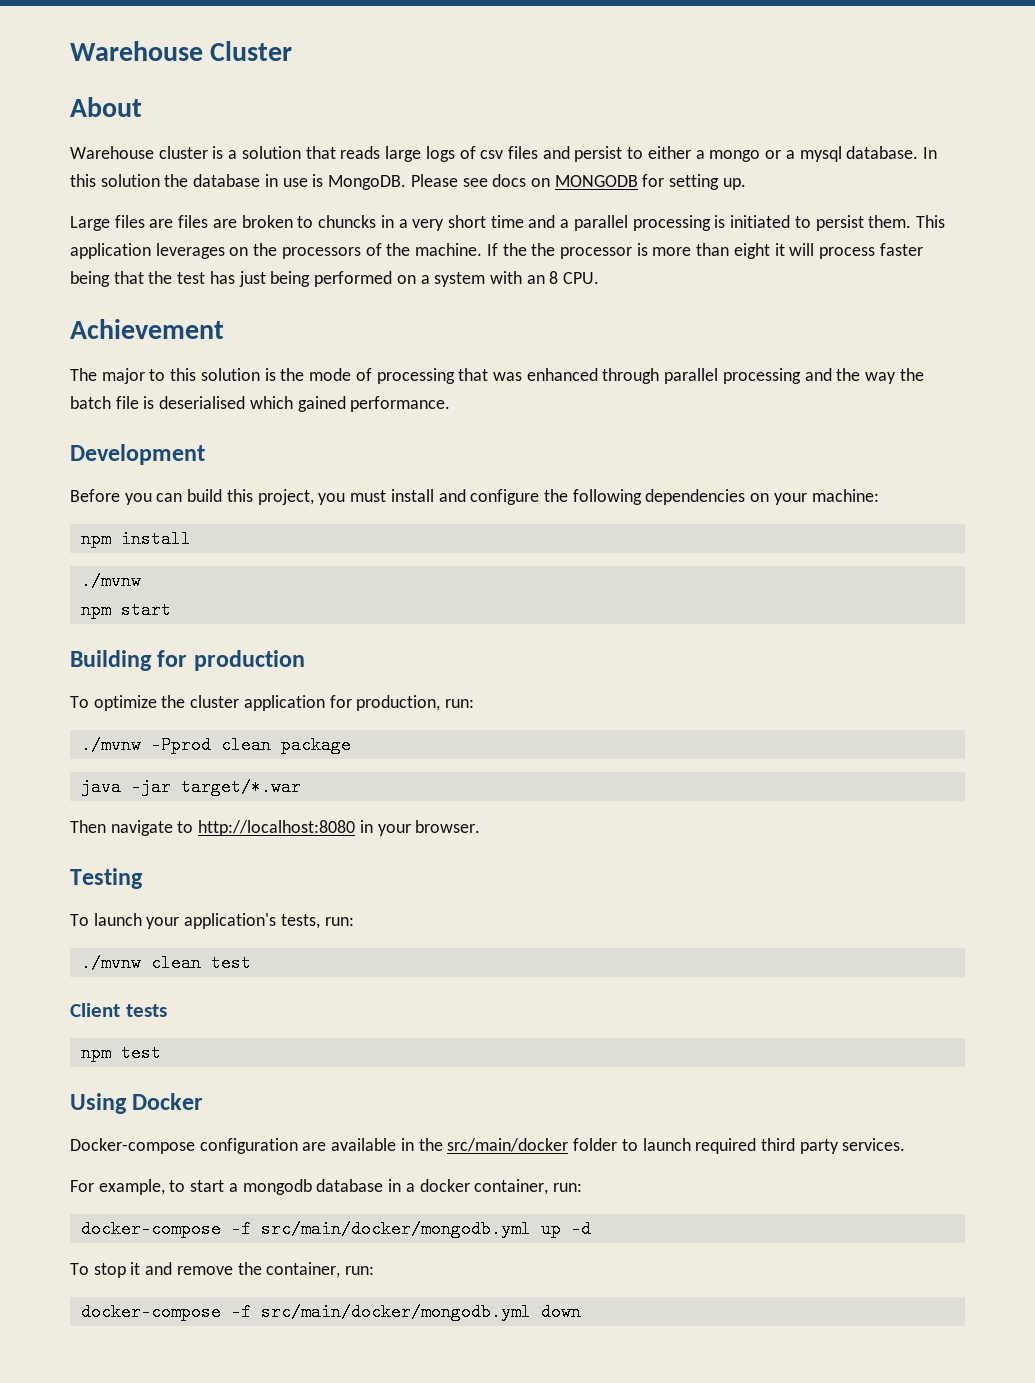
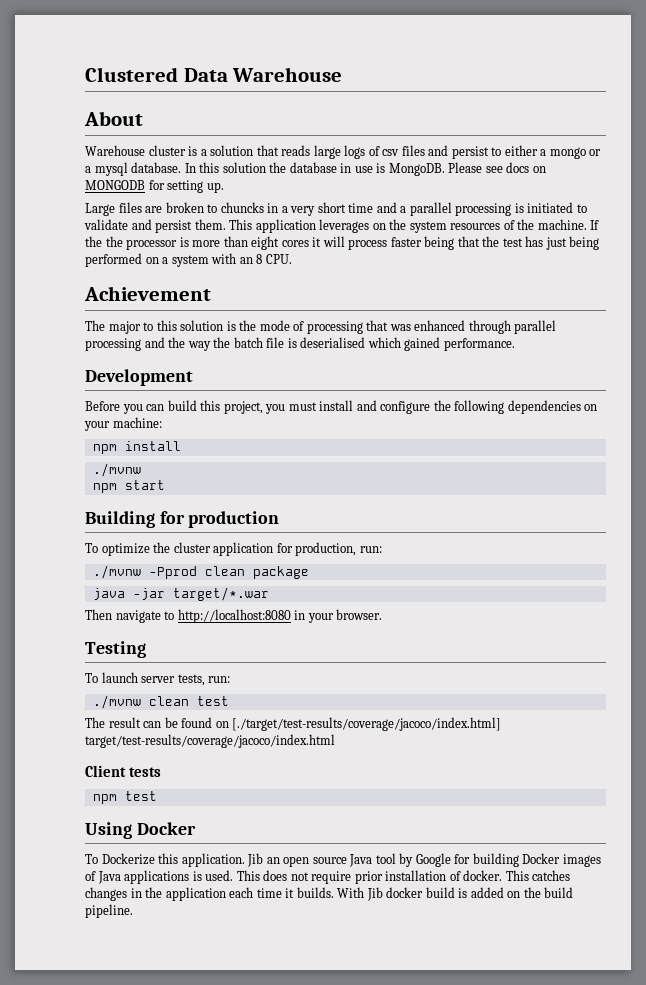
[70,41,293,61] Warehouse Cluster -> [85,67,343,82] Clustered Data Warehouse
[178,215,237,228] files are -> (163, 209) none
(811, 222) none -> [84,219,152,230] validate and
[281,247,361,259] processors -> [409,221,501,233] system resources
(770, 251) none -> [281,240,309,247] cores
[146,913,277,929] your application's -> [141,676,176,683] server
(251, 963) none -> [85,717,502,731] [85,734,335,748] // The result can be found on [./target/test-results/coverage/jacoco/index.html] target/test-results/coverage/jacoco/index.html
[70,1138,906,1154] [70,1179,582,1195] [80,1220,591,1238] [70,1262,375,1278] [80,1303,581,1321] Docker-compose configuration are available in the src/main/docker folder to launch required third party services. // For example, to start a mongodb database in a docker container, run: // docker-compose -f src/main/docker/mongodb.yml up -d // To stop it and remove the container, run: // docker-compose -f src/main/docker/mongodb.yml down -> [85,853,601,867] [85,870,571,884] [85,887,574,901] [85,904,133,918] To Dockerize this application. Jib an open source Java tool by Google for building Docker images of Java applications is used. This does not require prior installation of docker. This catches changes in the application each time it builds. With Jib docker build is added on the build pipeline.

